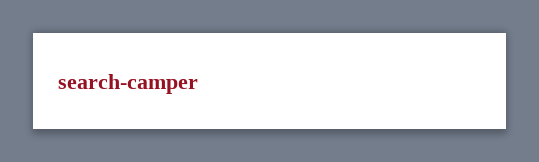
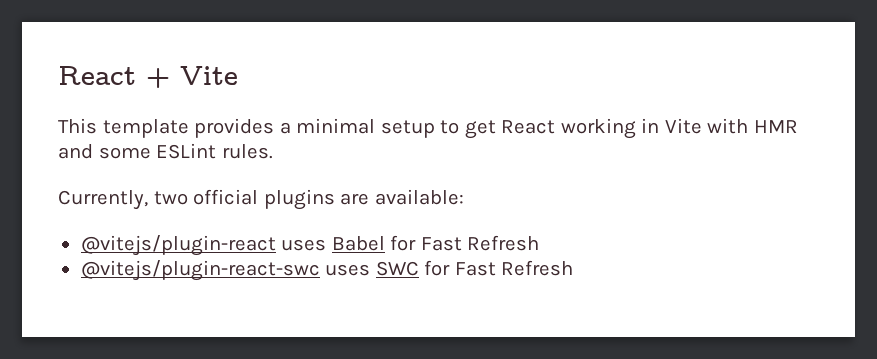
[58,74,198,94] search-camper -> [58,66,238,88] [58,118,798,139] [58,143,273,159] [58,189,464,210] [80,235,540,256] [80,260,574,281] React + Vite // This template provides a minimal setup to get React working in Vite with HMR and some ESLint rules. // Currently, two official plugins are available: // @vitejs/plugin-react uses Babel for Fast Refresh // @vitejs/plugin-react-swc uses SWC for Fast Refresh

